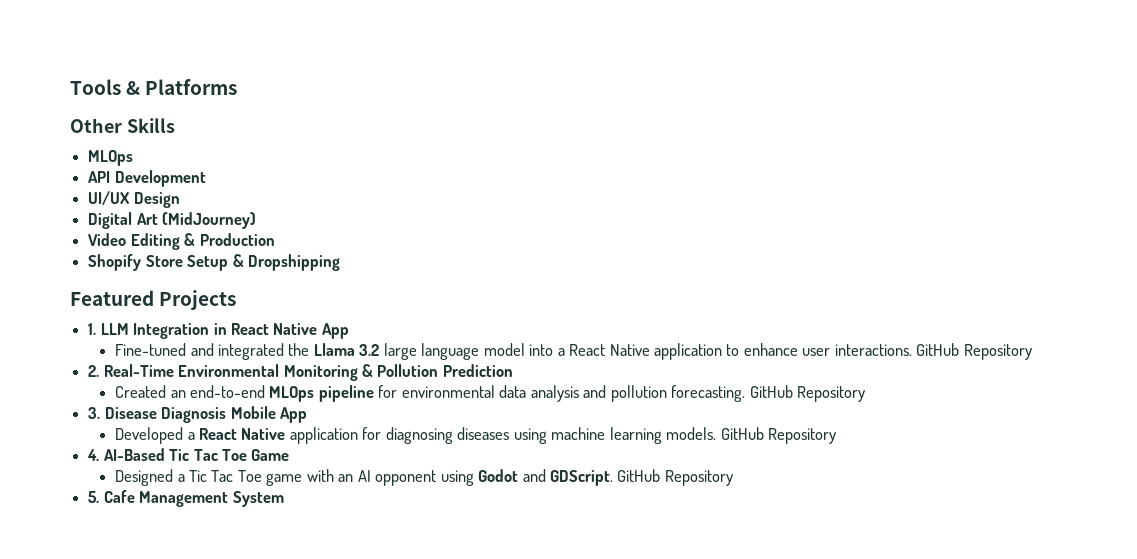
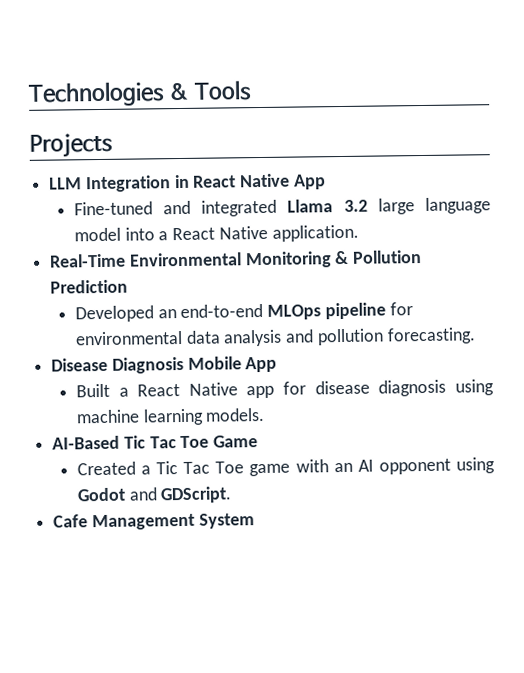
(70, 87) none -> [28,81,190,107] Technologies &
[126,79,238,95] [70,118,175,133] [88,150,134,166] [88,170,206,187] [88,191,180,208] [88,212,257,229] [88,233,275,250] [88,254,340,271] [70,290,154,306] & Platforms // Other Skills // MLOps // API Development // UI/UX Design // Digital Art (MidJourney) // Video Editing & Production // Shopify Store Setup & Dropshipping // Featured -> (252, 90) //
[88,323,97,335] 1. -> (113, 145) none
[288,343,310,356] the -> (278, 208) none
[654,343,1032,360] [88,365,100,377] application to enhance user interactions. GitHub Repository // 2. -> [271,224,359,242] application. //
[115,385,167,398] Created -> [74,305,154,323] Developed
[749,385,866,402] [88,407,101,419] GitHub Repository // 3. -> (476, 336) //
[115,427,510,444] Developed a React Native application for diagnosing diseases -> [75,379,447,399] Built a React Native app for disease diagnosis
[720,427,837,444] [87,449,100,461] GitHub Repository // 4. -> (266, 414) //
[115,469,174,486] Designed -> [76,461,136,476] Created
[617,469,733,486] [88,491,100,503] GitHub Repository // 5. -> (233, 495) //

